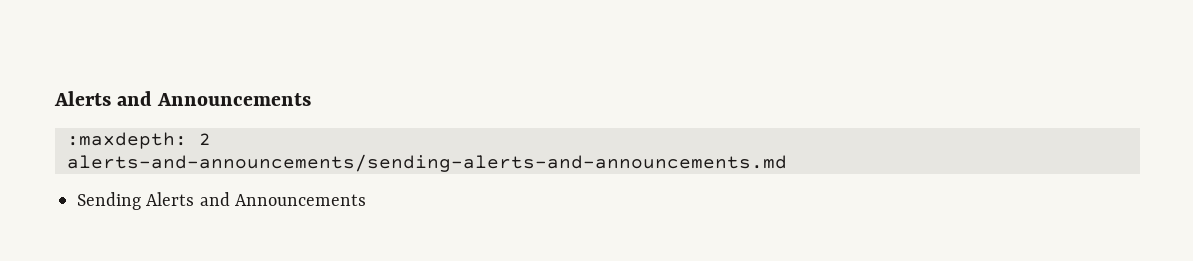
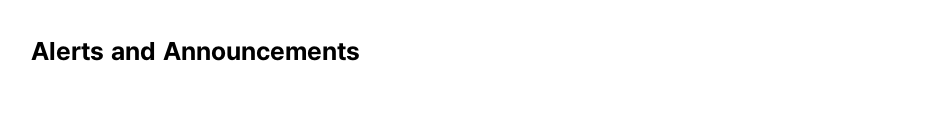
[54,91,312,106] [67,132,211,149] [67,154,787,172] [77,192,367,210] Alerts and Announcements // :maxdepth: 2 // alerts-and-announcements/sending-alerts-and-announcements.md // Sending Alerts and Announcements -> [31,41,360,61] Alerts and Announcements

